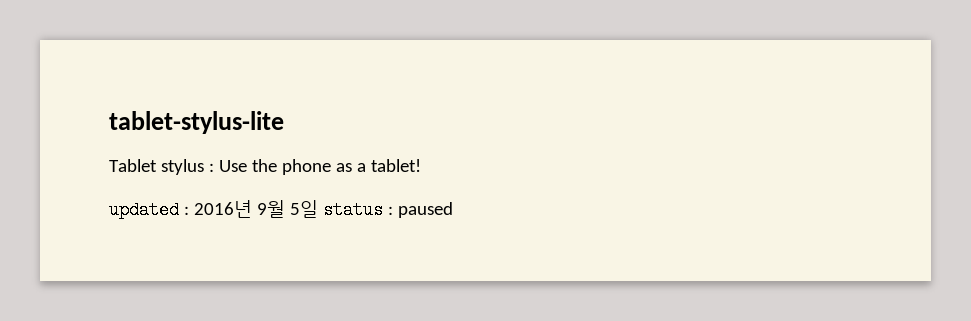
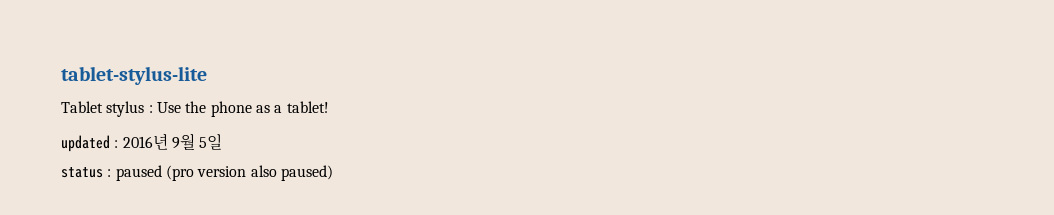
(318, 209) none -> (223, 142) //
(453, 210) none -> [165,165,333,181] (pro version also paused)

